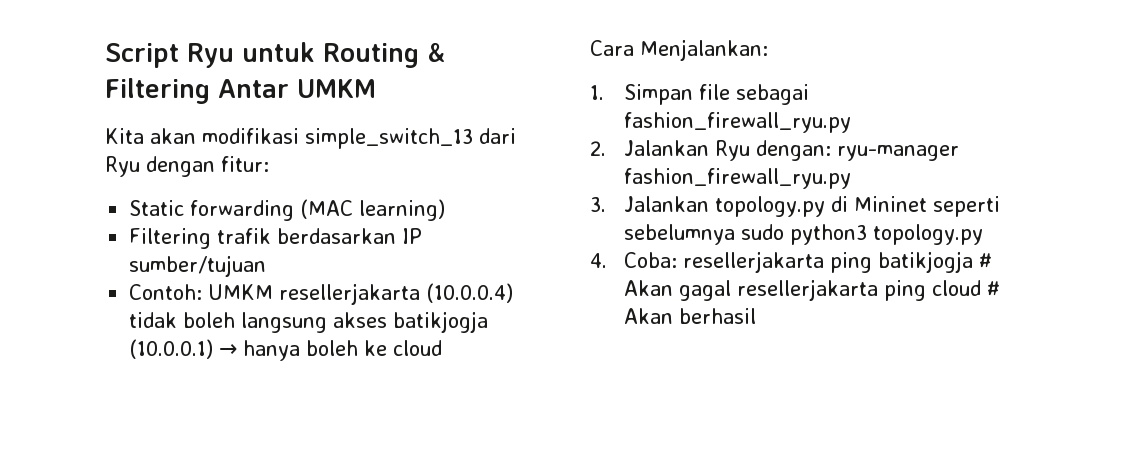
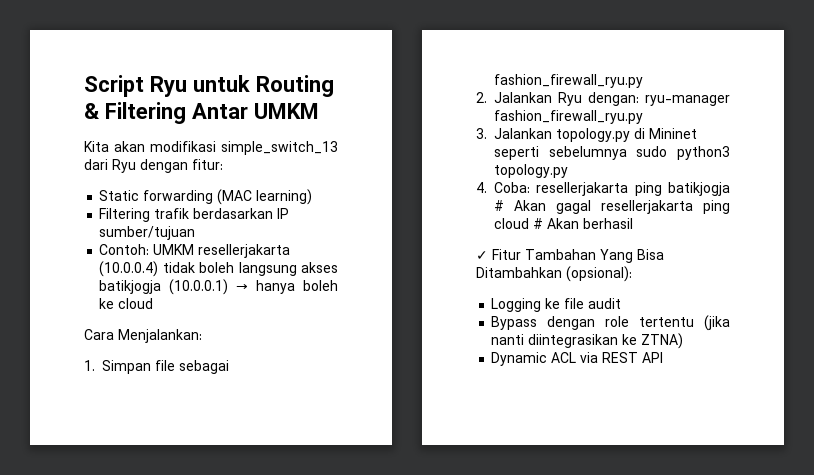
(757, 316) none -> [476,249,664,263] [476,266,632,282] [491,298,622,312] [491,315,730,331] [491,333,684,349] [491,352,664,366] // ✓ Fitur Tambahan Yang Bisa Ditambahkan (opsional): // Logging ke file audit // Bypass dengan role tertentu (jika nanti diintegrasikan ke ZTNA) // Dynamic ACL via REST API

